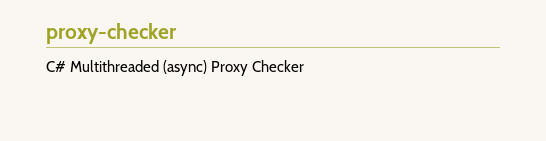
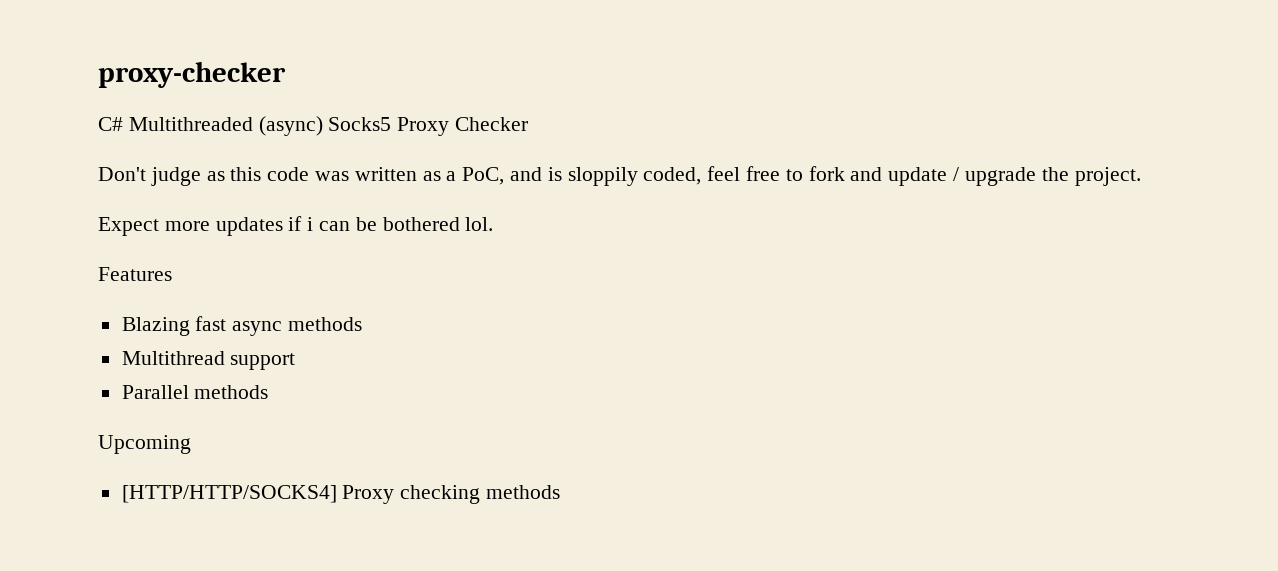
(208, 68) none -> [328,117,392,131] Socks5
(305, 66) none -> [98,166,1141,186] [98,216,494,236] [98,267,172,281] [121,316,363,336] [121,351,296,370] [121,385,269,399] [98,435,191,454] [121,485,561,504] // Don't judge as this code was written as a PoC, and is sloppily coded, feel free to fork and update / upgrade the project. // Expect more updates if i can be bothered lol. // Features // Blazing fast async methods // Multithread support // Parallel methods // Upcoming // [HTTP/HTTP/SOCKS4] Proxy checking methods

